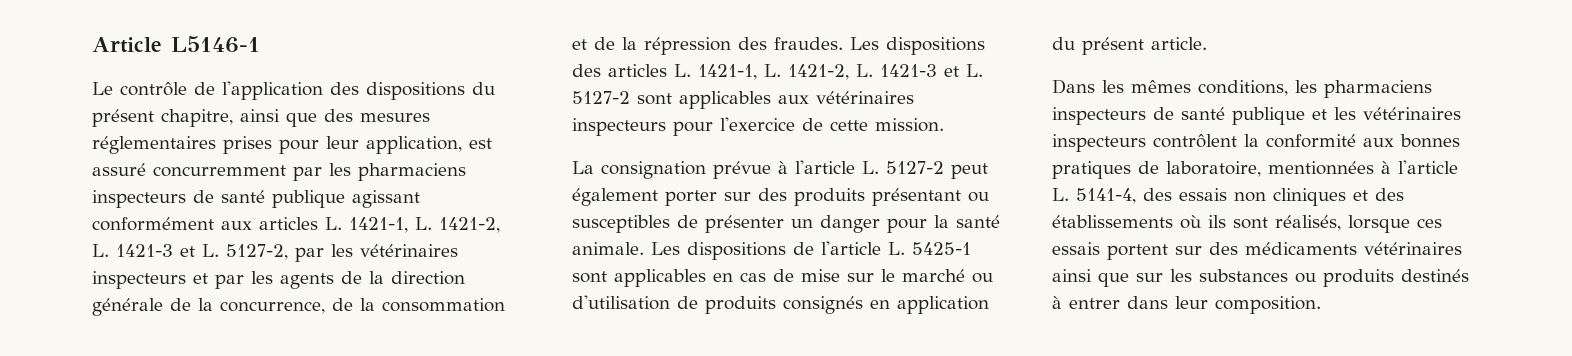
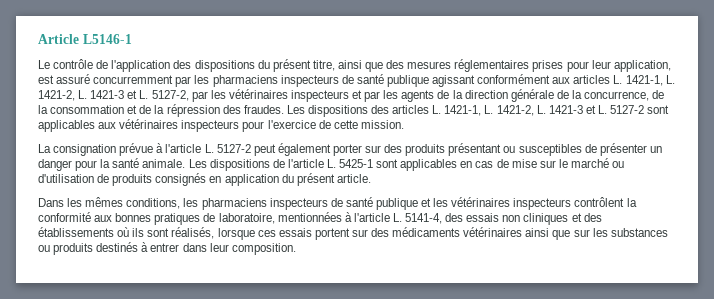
[161,109,233,127] chapitre, -> [312,60,335,71] titre,

